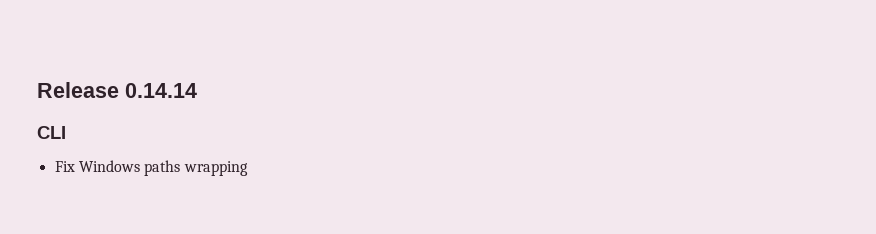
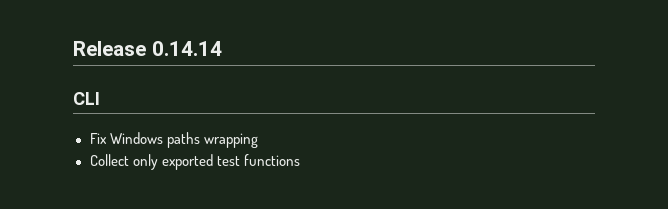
(248, 168) none -> [89,154,300,170] // Collect only exported test functions

